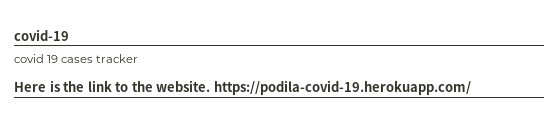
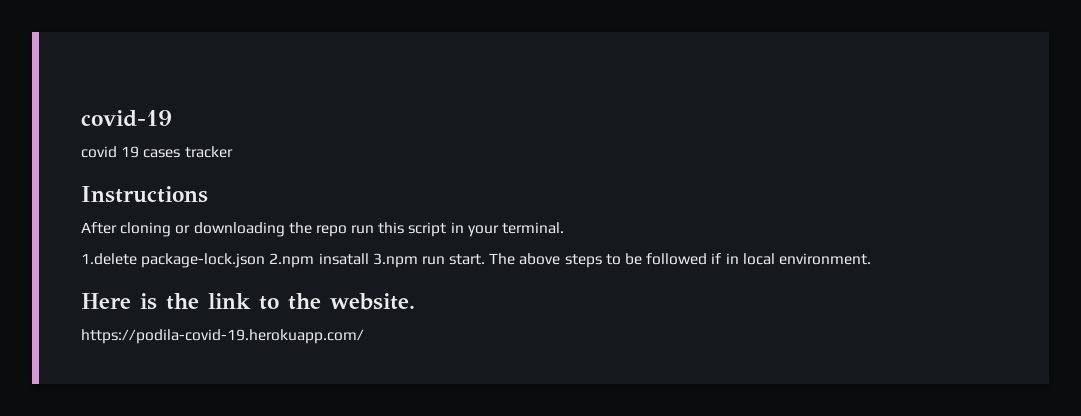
(139, 58) none -> [81,186,208,203] [81,222,565,237] [81,253,871,268] // Instructions // After cloning or downloading the repo run this script in your terminal. // 1.delete package-lock.json 2.npm insatall 3.npm run start. The above steps to be followed if in local environment.
(211, 86) none -> (415, 301) //

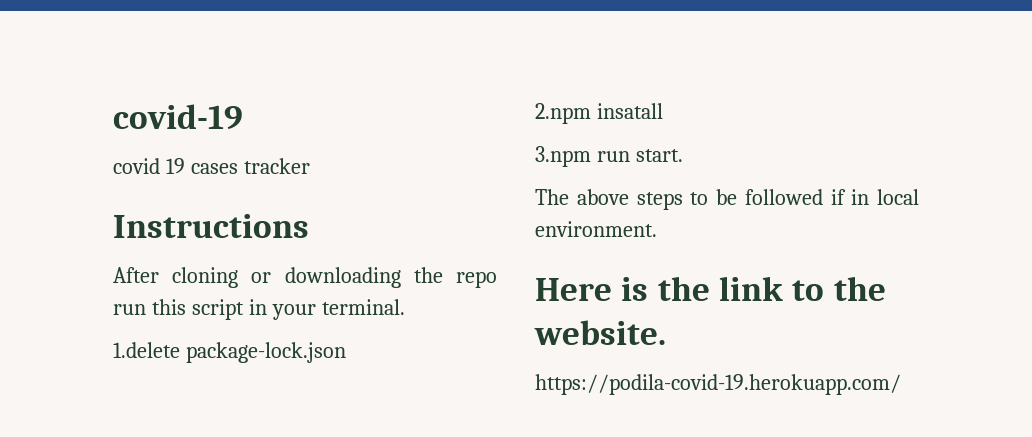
(266, 260) none -> (346, 352) //
(369, 259) none -> (663, 111) //
(486, 259) none -> (683, 155) //

